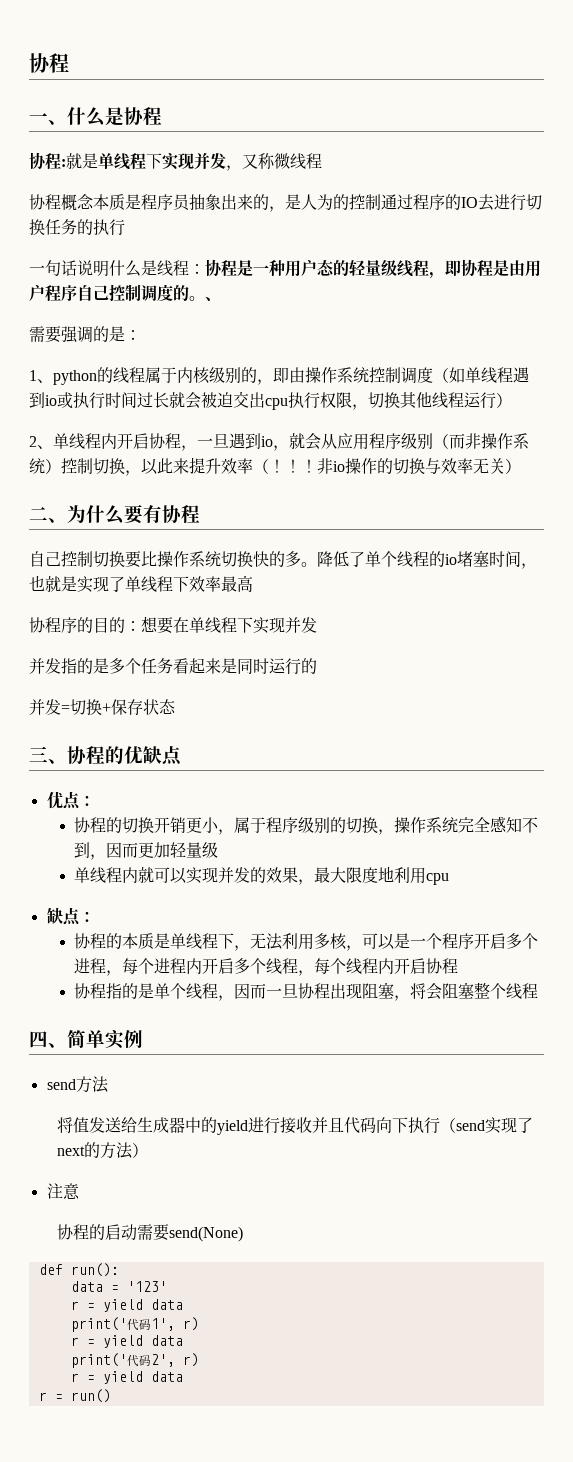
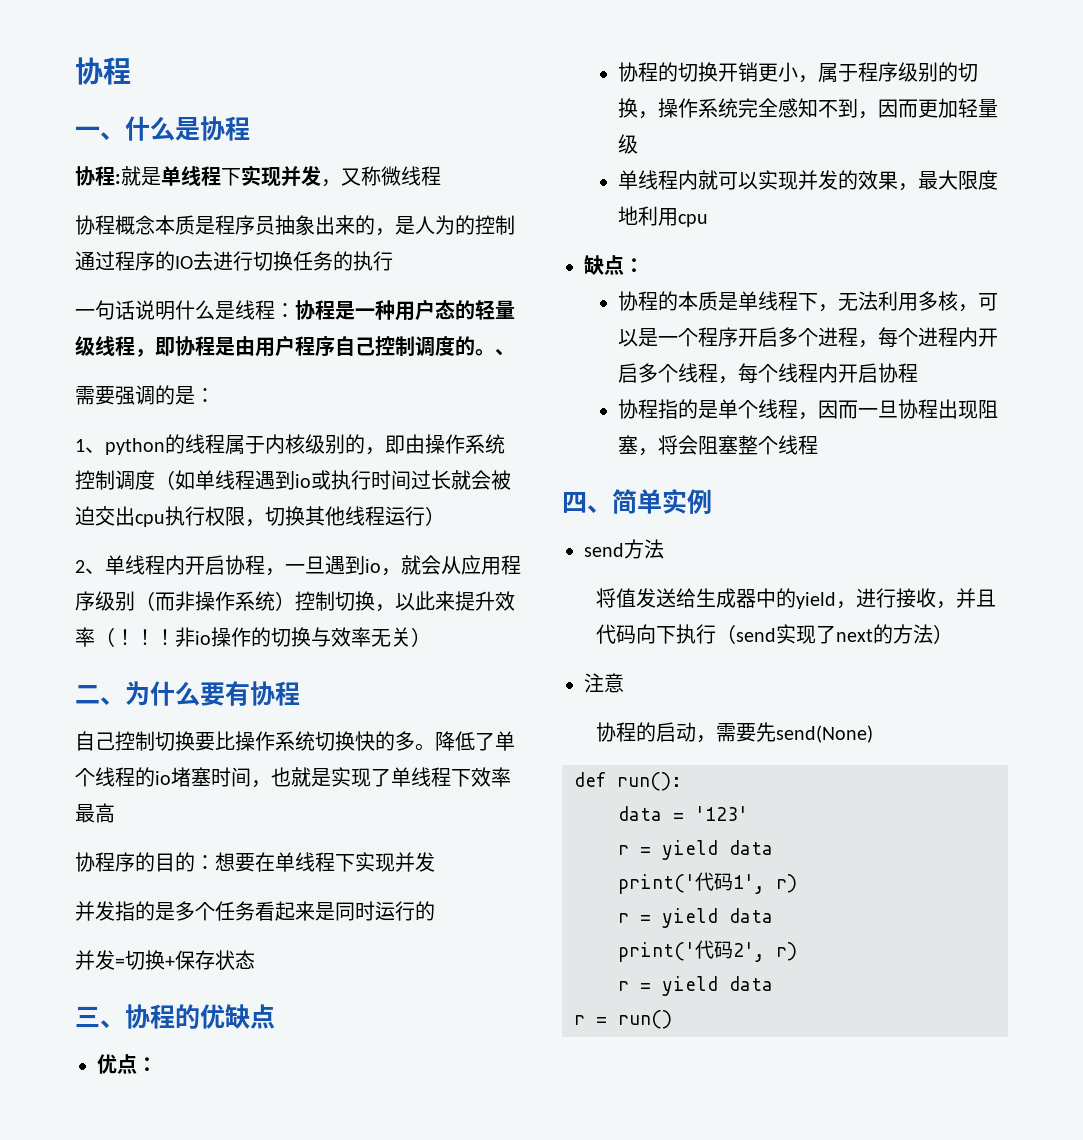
(248, 1127) none -> [835,601,856,609] ，
(312, 1125) none -> [935,601,956,609] ，
[136,1224,169,1241] 需要 -> [695,722,776,743] ，需要先

